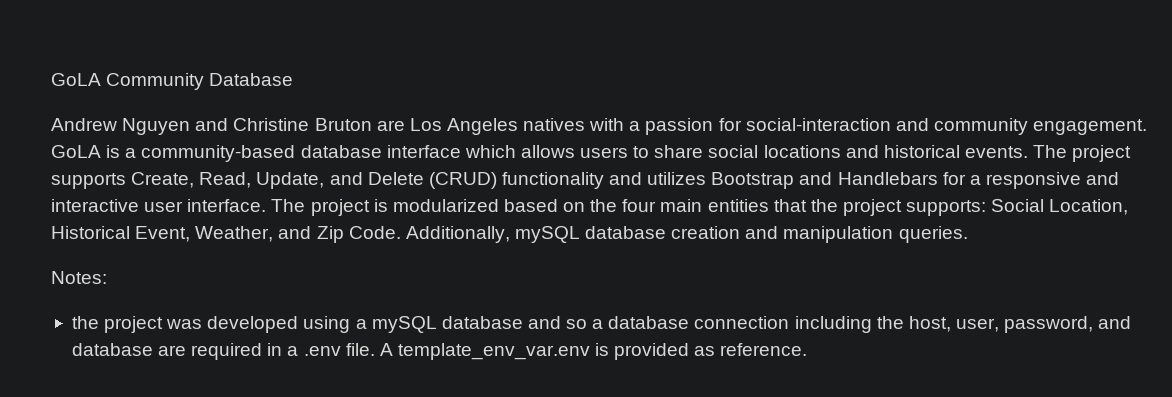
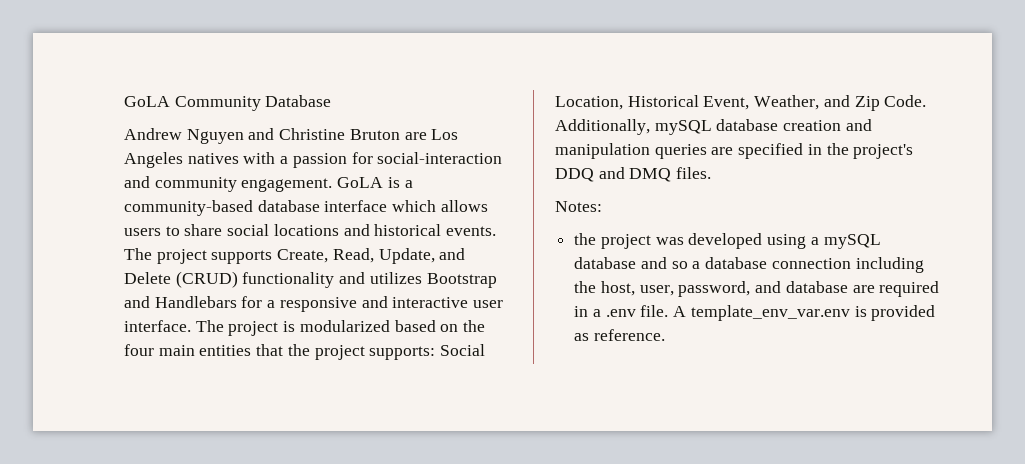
[898,226,968,243] queries. -> [654,143,914,159] [555,167,712,182] queries are specified in the project's DDQ and DMQ files.

